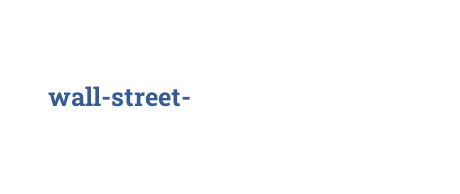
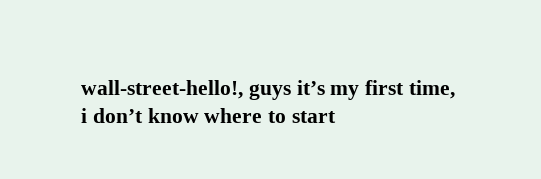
[48,86,191,107] wall-street- -> [81,80,456,100] [81,108,337,123] wall-street-hello!, guys it’s my first time, i don’t know where to start

